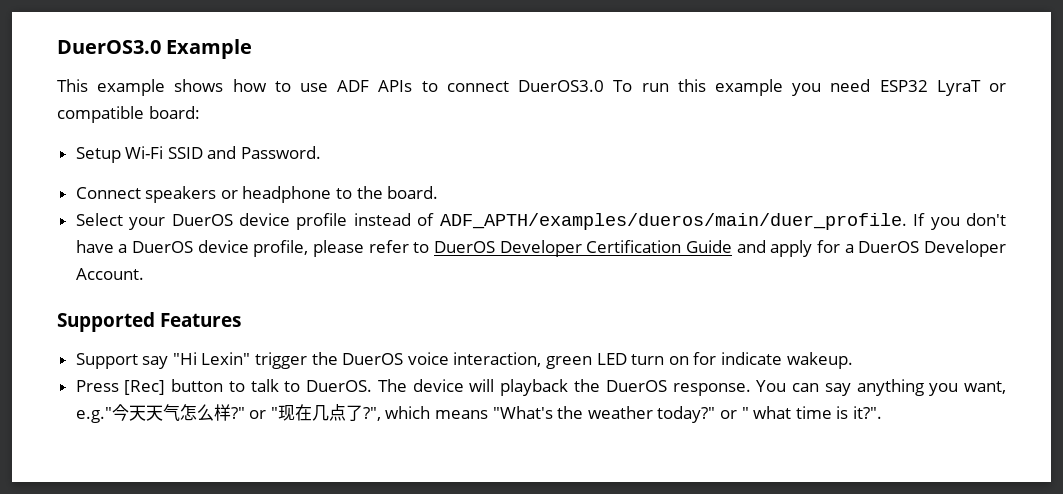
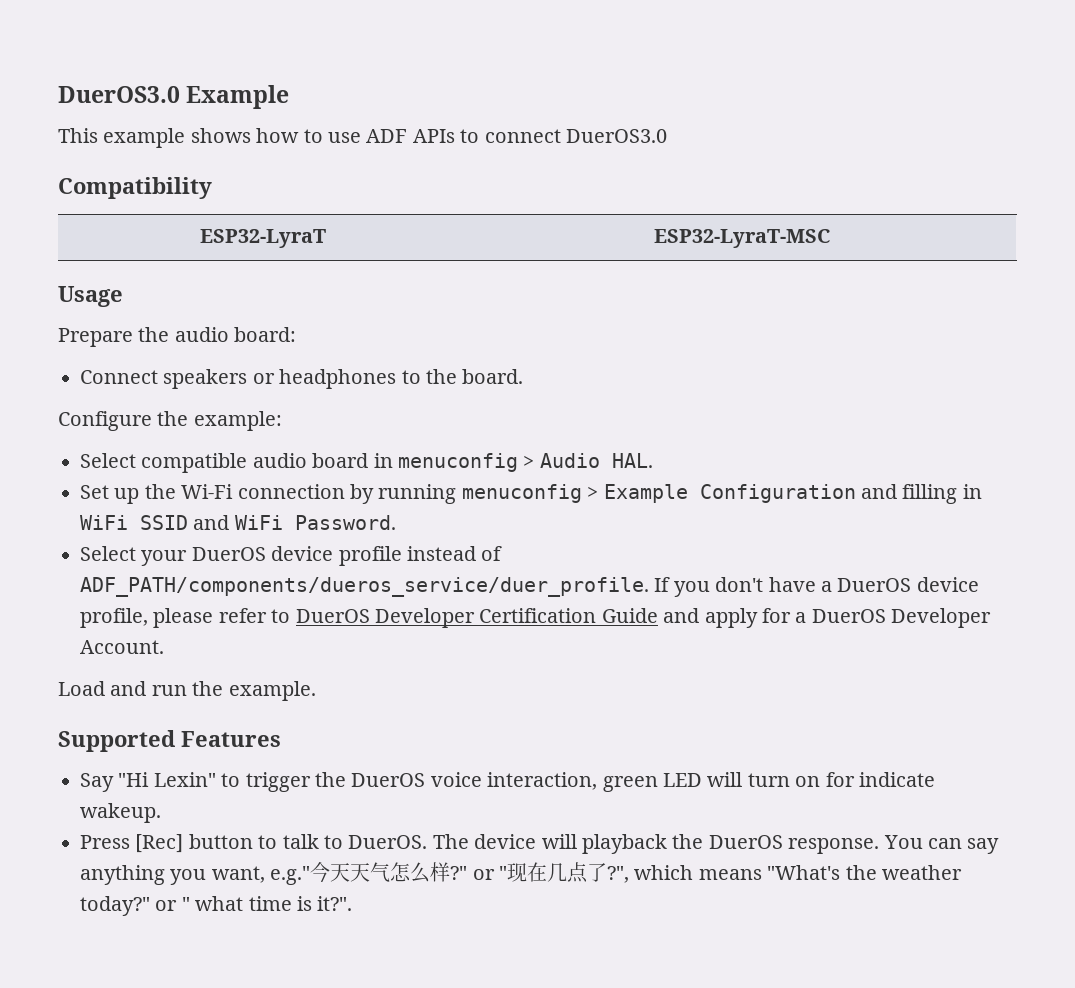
[613,79,1006,96] [57,106,200,123] [75,146,322,163] To run this example you need ESP32 LyraT or compatible board: // Setup Wi-Fi SSID and Password. -> [58,177,212,199] [199,229,326,248] [653,229,830,248] [58,286,123,307] [58,327,297,347] // Compatibility // ESP32-LyraT | ESP32-LyraT-MSC // Usage // Prepare the audio board:
[242,186,332,203] headphone -> [279,369,397,389] headphones
(439, 192) none -> [58,411,282,431] [80,453,653,473] [80,484,982,504] [80,515,396,530] // Configure the example: // Select compatible audio board in menuconfig > Audio HAL. // Set up the Wi-Fi connection by running menuconfig > Example Configuration and filling in WiFi SSID and WiFi Password.
[439,213,907,230] ADF_APTH/examples/dueros/main/duer_profile. -> [80,577,649,597] ADF_PATH/components/dueros_service/duer_profile.
(144, 274) none -> [58,681,316,701] // Load and run the example.
[75,353,169,369] Support say -> [80,773,114,792] Say
(251, 358) none -> [221,773,241,787] to
(627, 359) none -> [707,772,743,787] will

